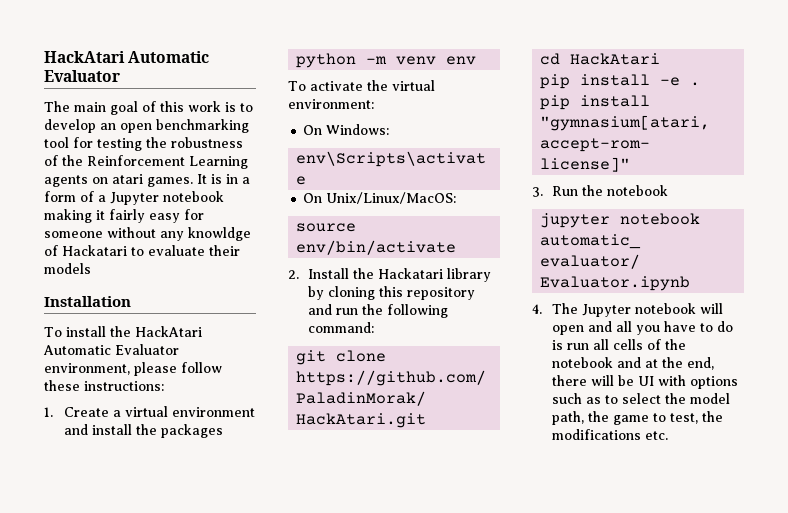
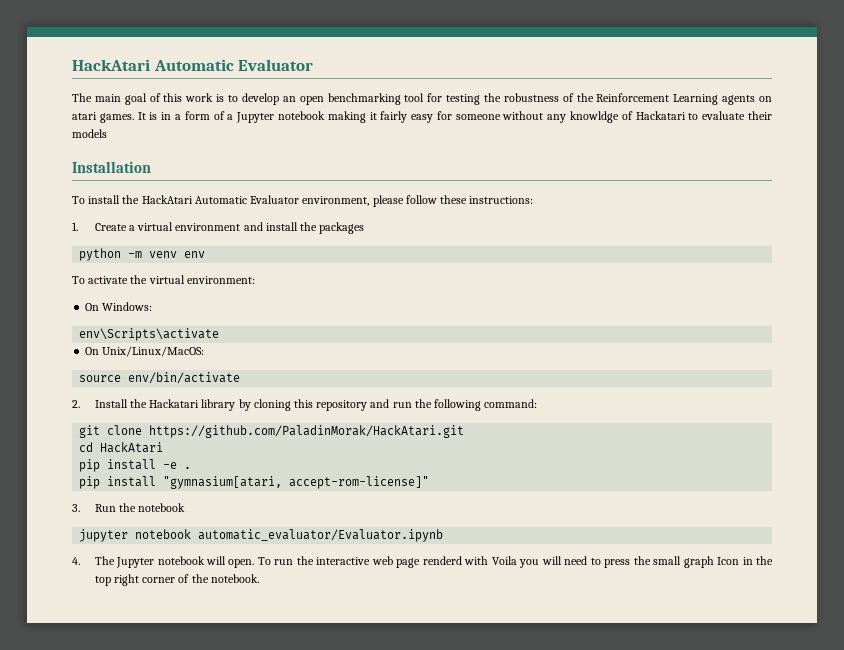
[552,321,734,335] [552,339,687,350] [552,357,715,370] [552,375,739,389] [552,393,731,404] [552,411,724,425] [552,429,669,440] open and all you have to do is run all cells of the notebook and at the end, there will be UI with options such as to select the model path, the game to test, the modifications etc. -> [228,556,774,568] [94,574,259,586] open. To run the interactive web page renderd with Voila you will need to press the small graph Icon in the top right corner of the notebook.

